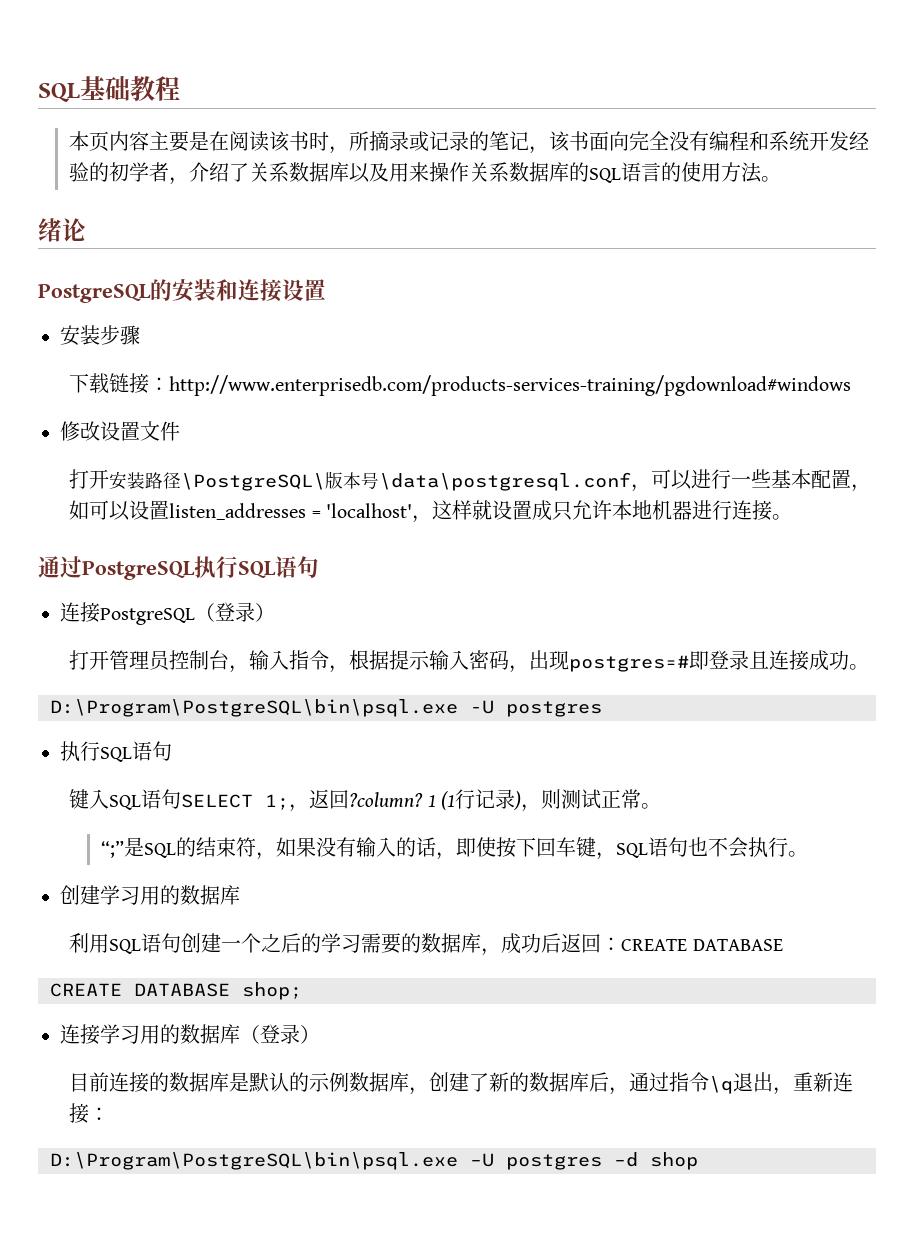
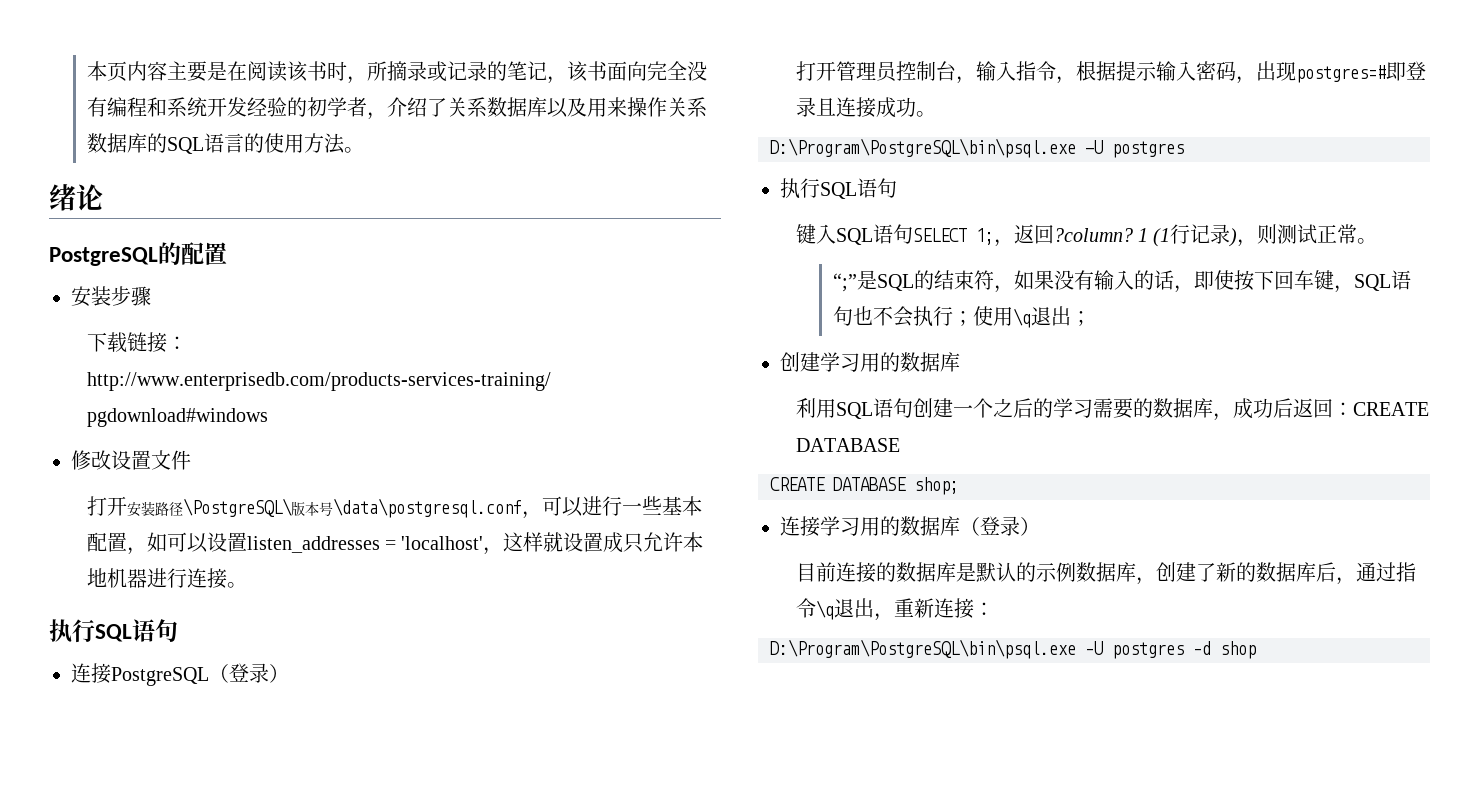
[38,76,180,102] SQL基础教程 // -> (86, 71) none
[172,279,304,302] 安装和连接设 -> [181,242,204,265] 配
[38,556,195,580] 通过PostgreSQL -> (247, 585) none
[787,851,808,857] 。 -> [953,306,1092,328] ；使用\q退出；

